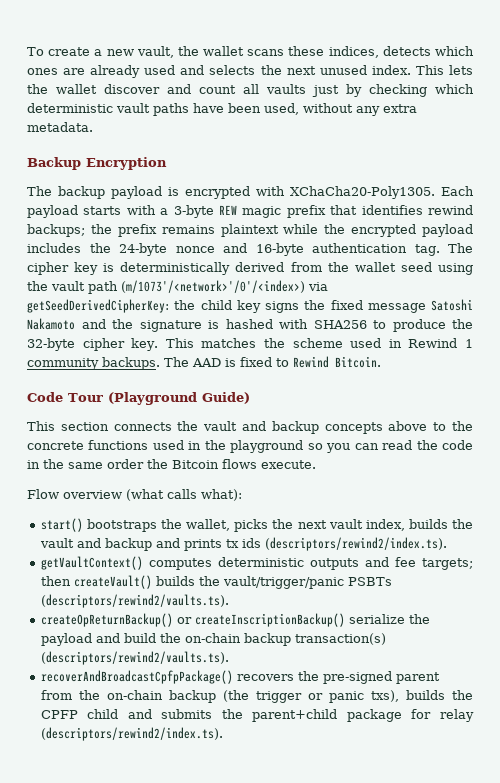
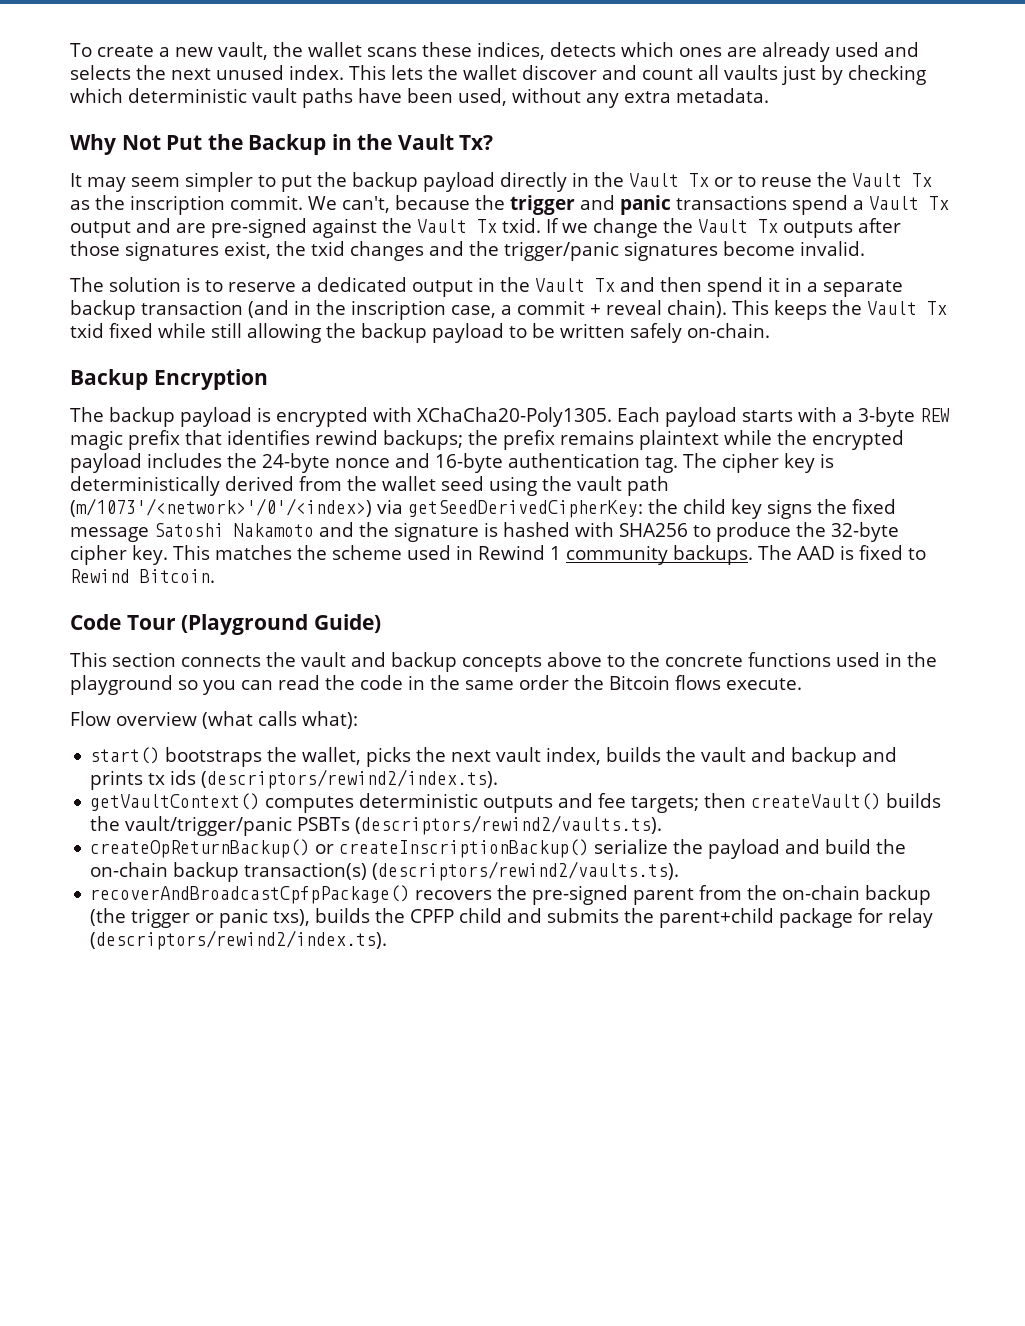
(93, 127) none -> [70,134,494,155] [70,172,932,192] [70,195,949,215] [70,218,901,238] [70,241,865,261] [70,277,903,297] [70,300,947,320] [70,323,770,343] // Why Not Put the Backup in the Vault Tx? // It may seem simpler to put the backup payload directly in the Vault Tx or to reuse the Vault Tx as the inscription commit. We can't, because the trigger and panic transactions spend a Vault Tx output and are pre-signed against the Vault Tx txid. If we change the Vault Tx outputs after those signatures exist, the txid changes and the trigger/panic signatures become invalid. // The solution is to reserve a dedicated output in the Vault Tx and then spend it in a separate backup transaction (and in the inscription case, a commit + reveal chain). This keeps the Vault Tx txid fixed while still allowing the backup payload to be written safely on-chain.

